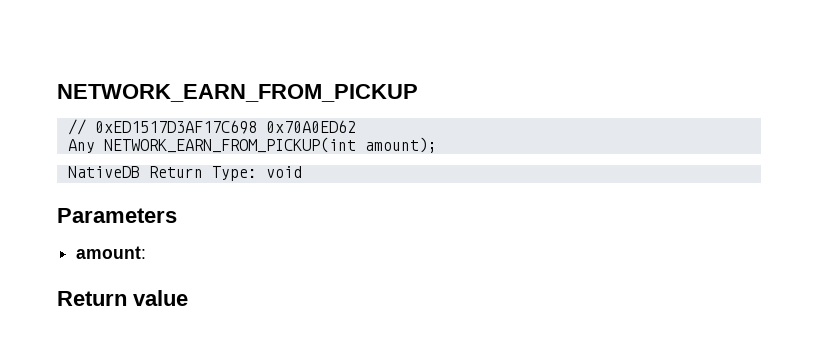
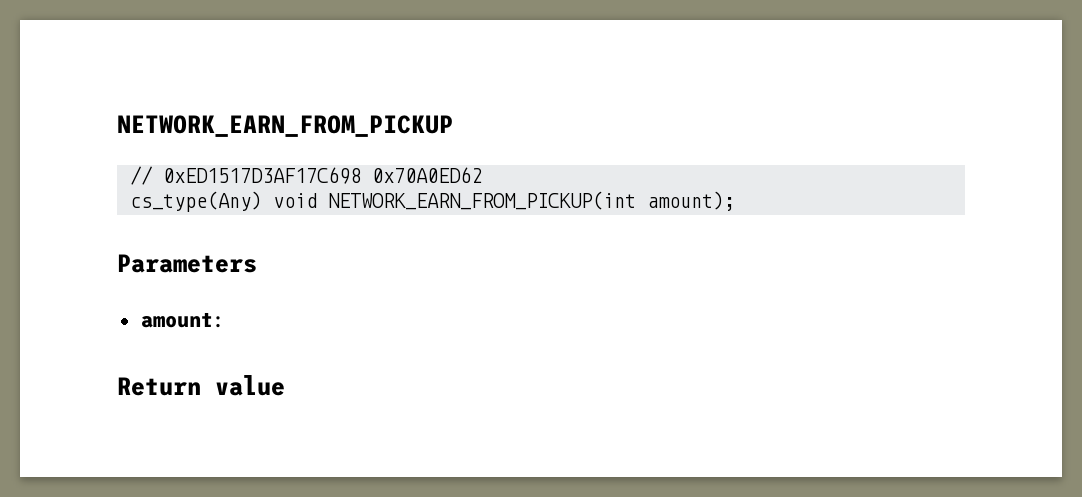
[67,139,95,153] Any -> [129,191,317,212] cs_type(Any) void
[67,166,302,181] // NativeDB Return Type: void -> (735, 201) none

